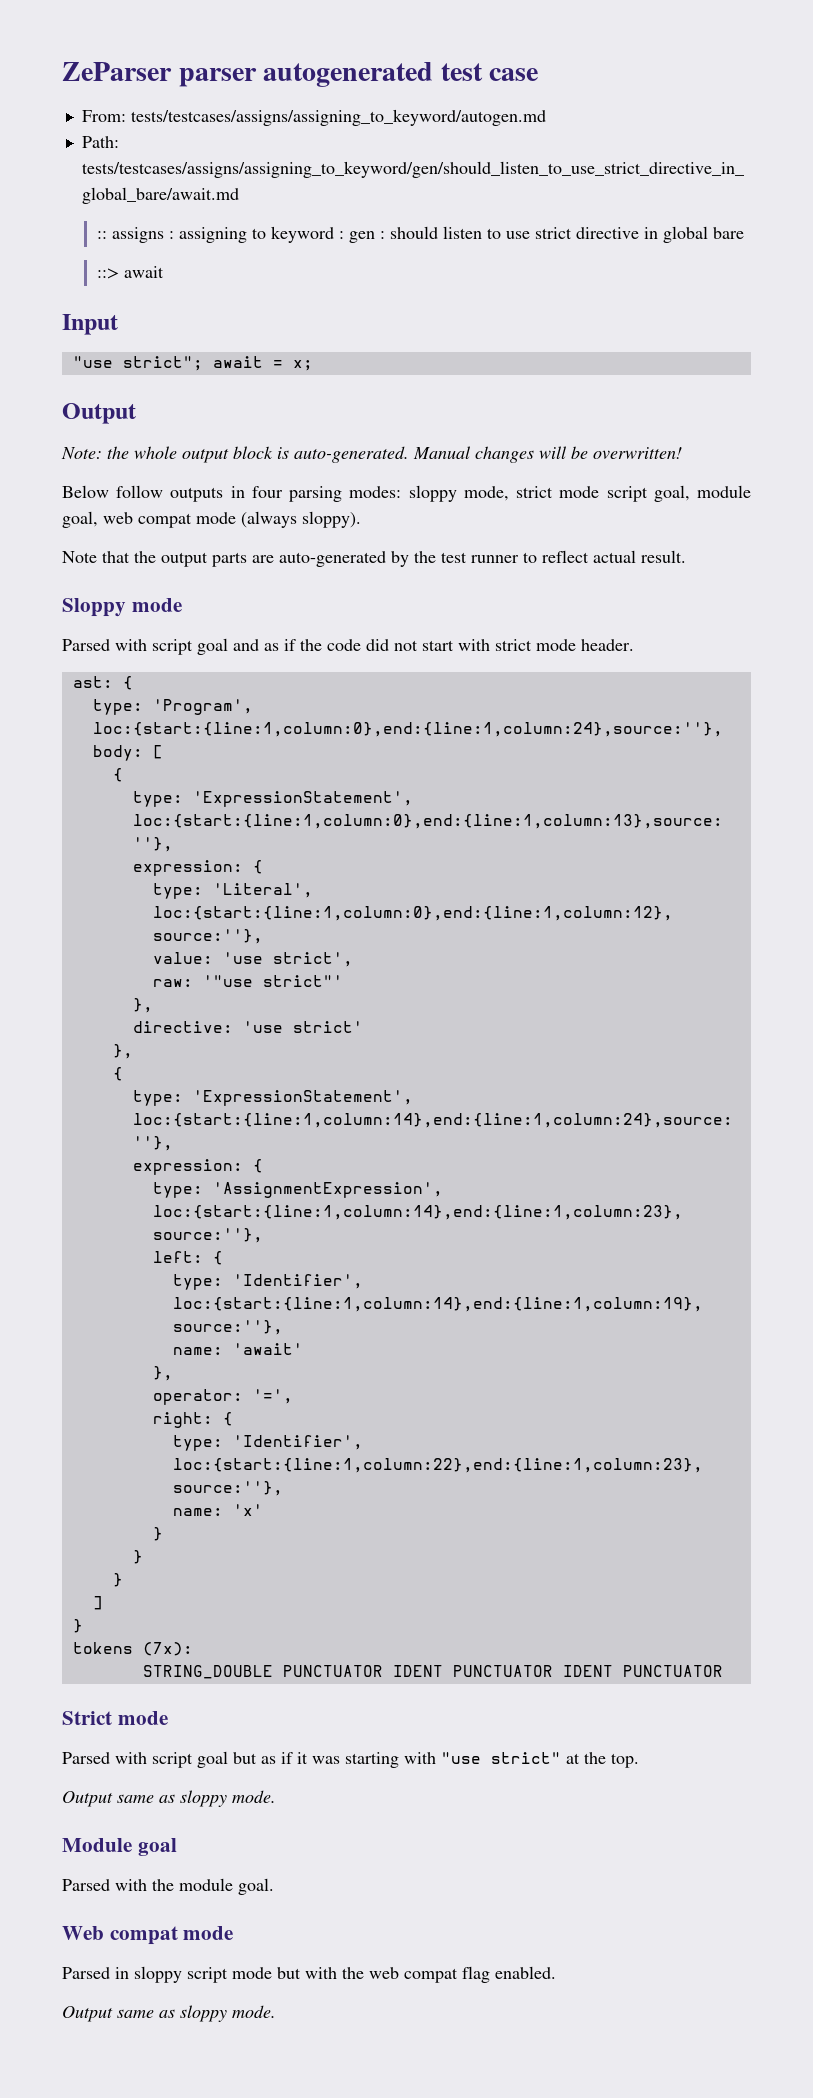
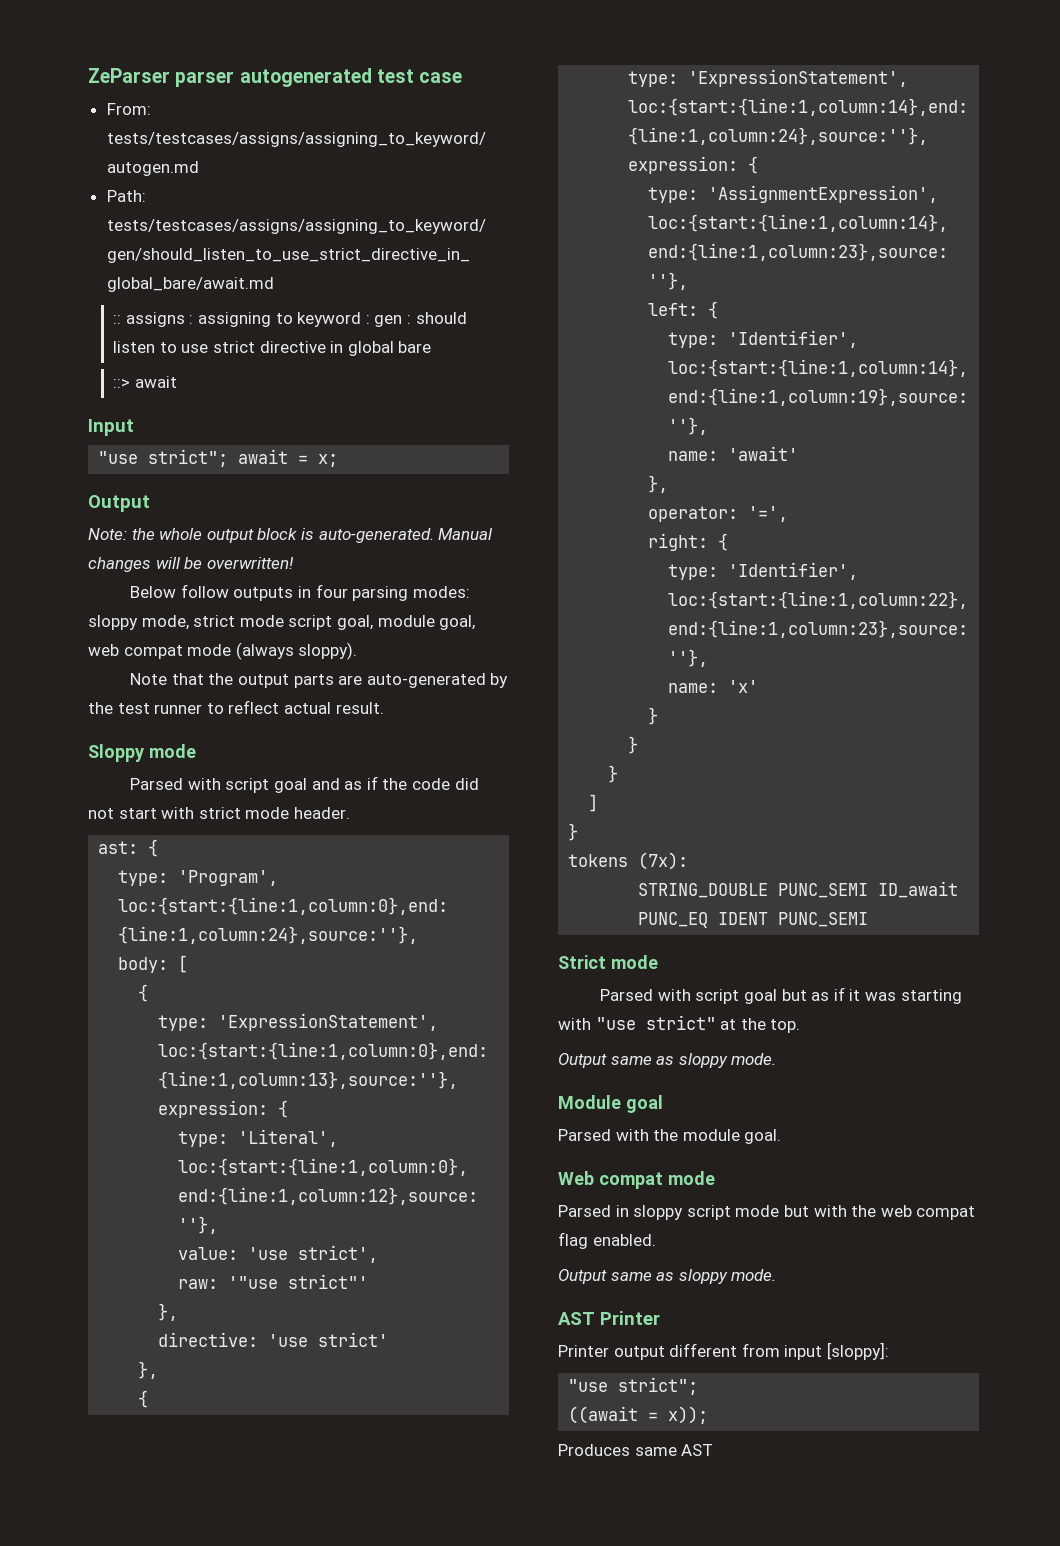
[282,1665,723,1677] PUNCTUATOR IDENT PUNCTUATOR IDENT PUNCTUATOR -> [778,881,959,898] [638,912,869,928] PUNC_SEMI ID_await PUNC_EQ IDENT PUNC_SEMI
(276, 2011) none -> [558,1311,660,1325] [558,1342,889,1360] [568,1377,699,1395] [568,1406,709,1424] [558,1444,714,1456] // AST Printer // Printer output different from input [sloppy]: // "use strict"; // ((await = x)); // Produces same AST

